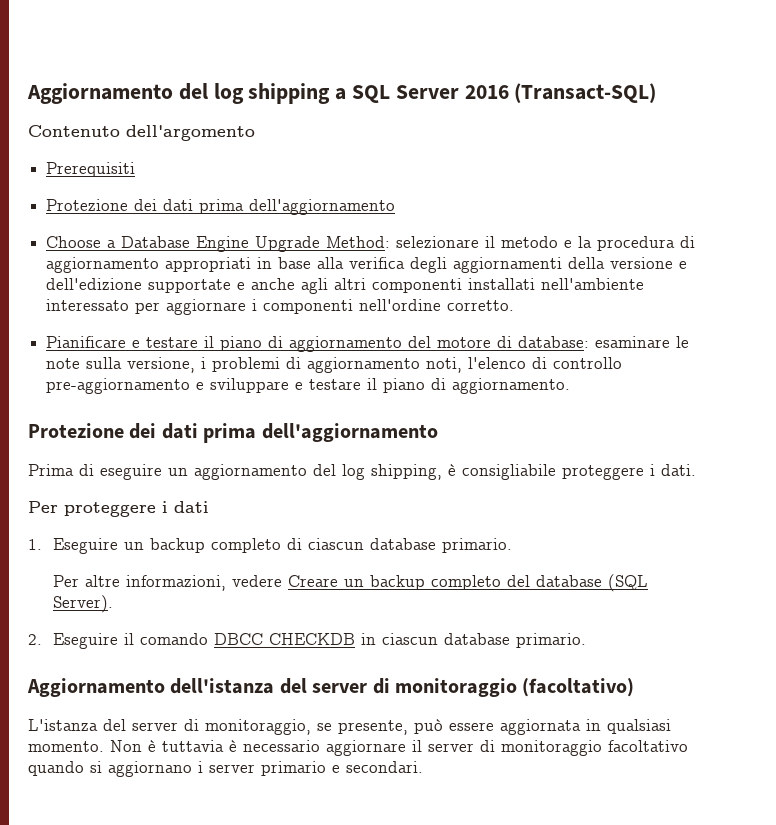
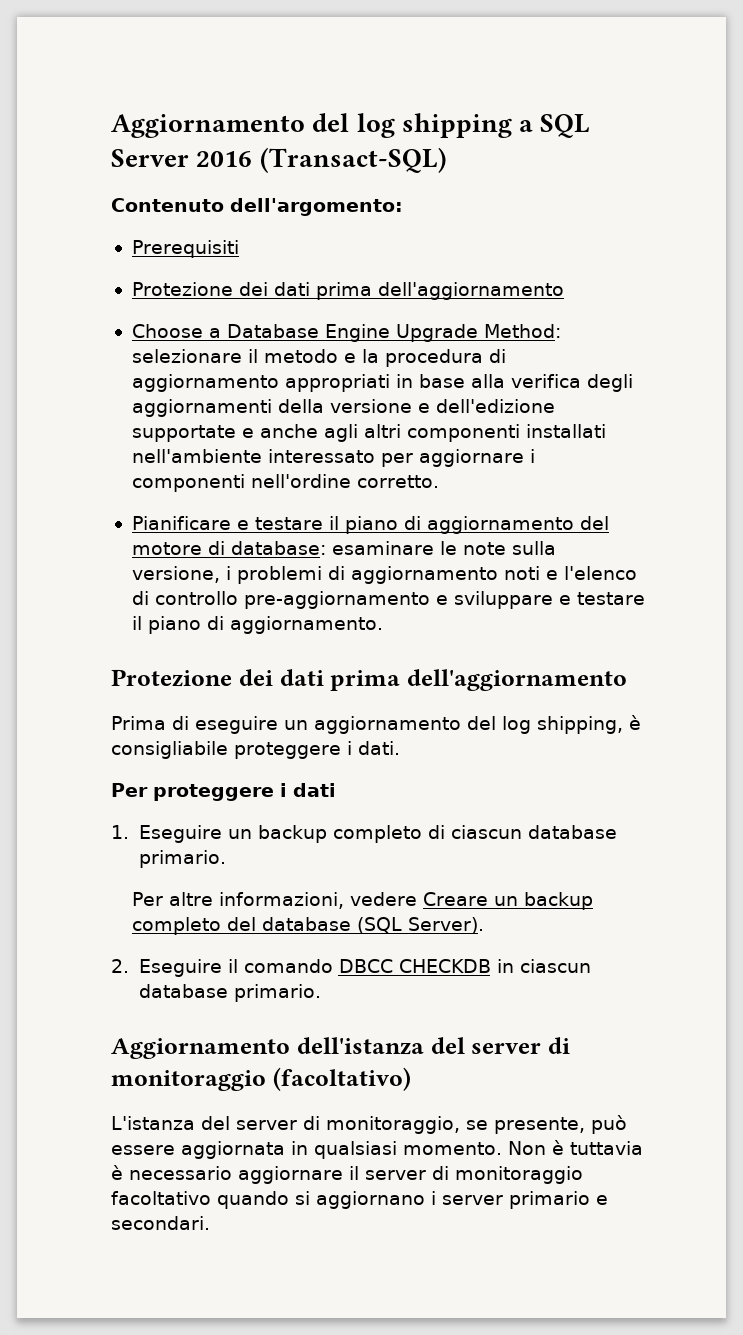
[126,125,255,141] dell'argomento -> [230,198,403,216] dell'argomento:
[426,357,463,373] noti, -> [503,566,558,580] noti e

